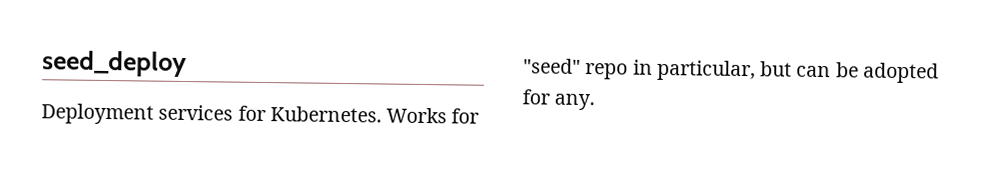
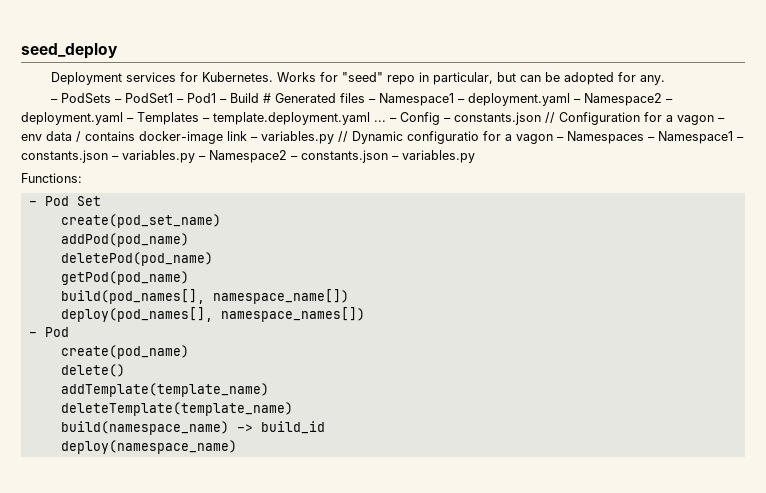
(596, 102) none -> [51,93,674,106] [21,112,725,125] [21,131,744,144] [21,150,475,163] [21,173,82,183] [28,196,101,206] [60,214,221,228] [60,233,189,247] [60,252,213,266] [60,271,189,285] [60,289,349,304] [60,307,365,322] [28,327,69,337] [60,345,189,359] [60,364,125,377] [60,383,269,397] [60,402,293,416] [60,421,325,435] [60,440,237,454] // – PodSets – PodSet1 – Pod1 – Build # Generated files – Namespace1 – deployment.yaml – Namespace2 – deployment.yaml – Templates – template.deployment.yaml ... – Config – constants.json // Configuration for a vagon – env data / contains docker-image link – variables.py // Dynamic configuratio for a vagon – Namespaces – Namespace1 – constants.json – variables.py – Namespace2 – constants.json – variables.py // Functions: // – Pod Set // create(pod_set_name) // addPod(pod_name) // deletePod(pod_name) // getPod(pod_name) // build(pod_names[], namespace_name[]) // deploy(pod_names[], namespace_names[]) // – Pod // create(pod_name) // delete() // addTemplate(template_name) // deleteTemplate(template_name) // build(namespace_name) –> build_id // deploy(namespace_name)

